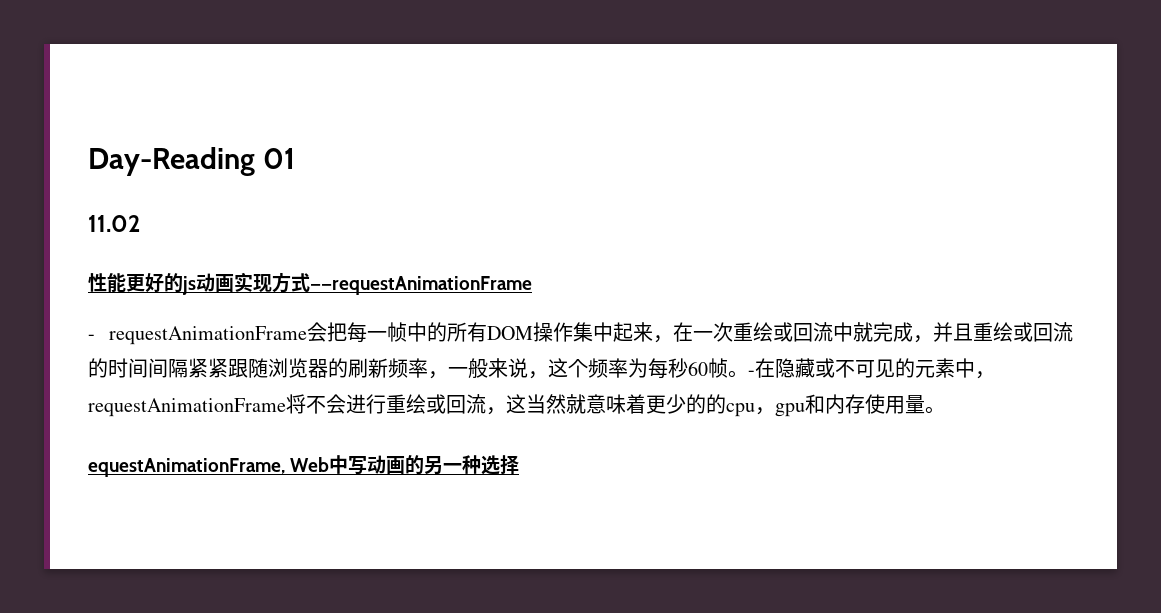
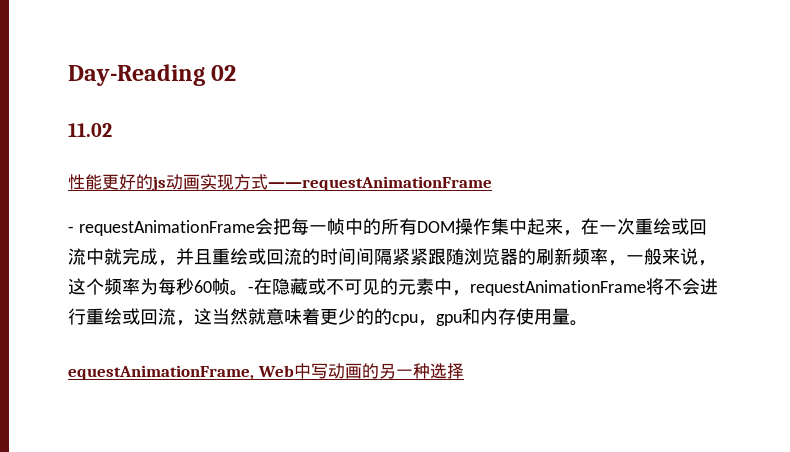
[262,148,295,169] 01 -> [211,65,237,81] 02

